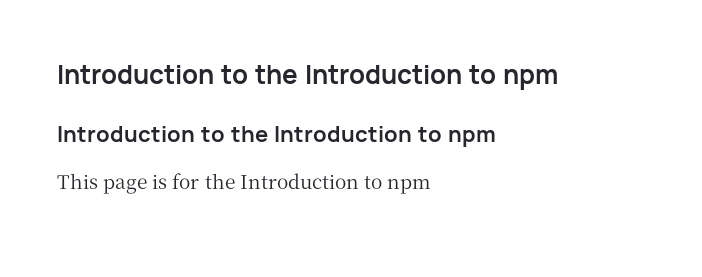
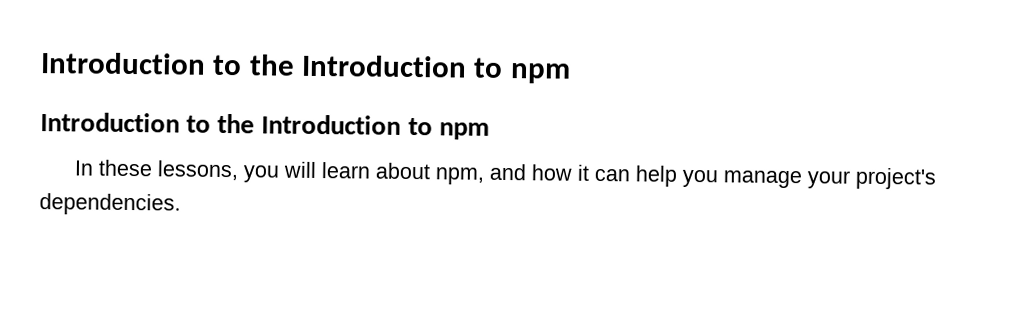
[57,173,431,194] This page is for the Introduction to npm -> [74,159,937,190] [39,193,181,216] In these lessons, you will learn about npm, and how it can help you manage your project's dependencies.

